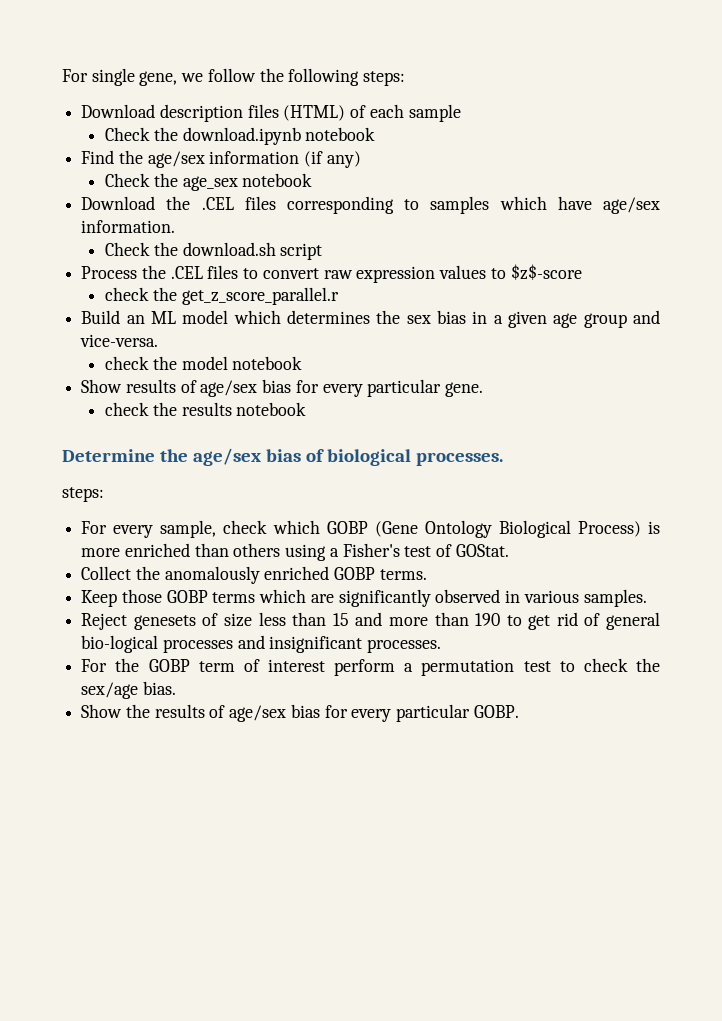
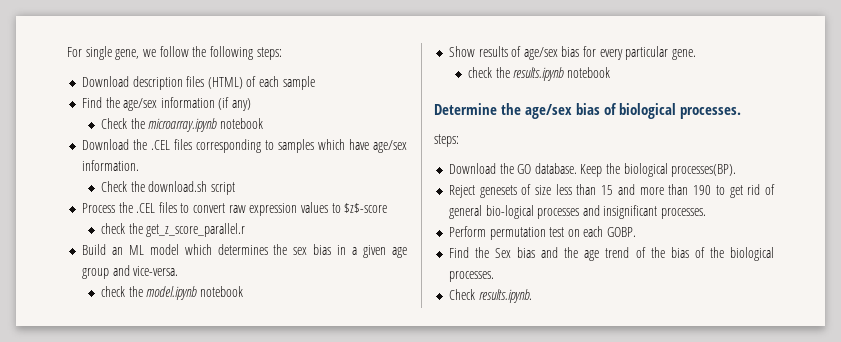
[105,127,376,145] // Check the download.ipynb notebook -> (315, 83) none
[182,176,238,191] age_sex -> [148,118,218,132] microarray.ipynb
[181,356,228,370] model -> [146,286,198,300] model.ipynb
[181,402,232,416] results -> [513,67,565,81] results.ipynb
[81,520,660,538] [81,543,509,561] [81,566,427,584] [81,589,647,607] For every sample, check which GOBP (Gene Ontology Biological Process) is more enriched than others using a Fisher's test of GOStat. // Collect the anomalously enriched GOBP terms. // Keep those GOBP terms which are significantly observed in various samples. -> [448,163,737,177] Download the GO database. Keep the biological processes(BP).
[81,658,660,676] [81,681,176,699] [81,704,519,722] For the GOBP term of interest perform a permutation test to check the sex/age bias. // Show the results of age/sex bias for every particular GOBP. -> [448,226,637,240] [448,247,774,261] [448,271,494,282] [448,289,532,303] Perform permutation test on each GOBP. // Find the Sex bias and the age trend of the bias of the biological processes. // Check results.ipynb.

